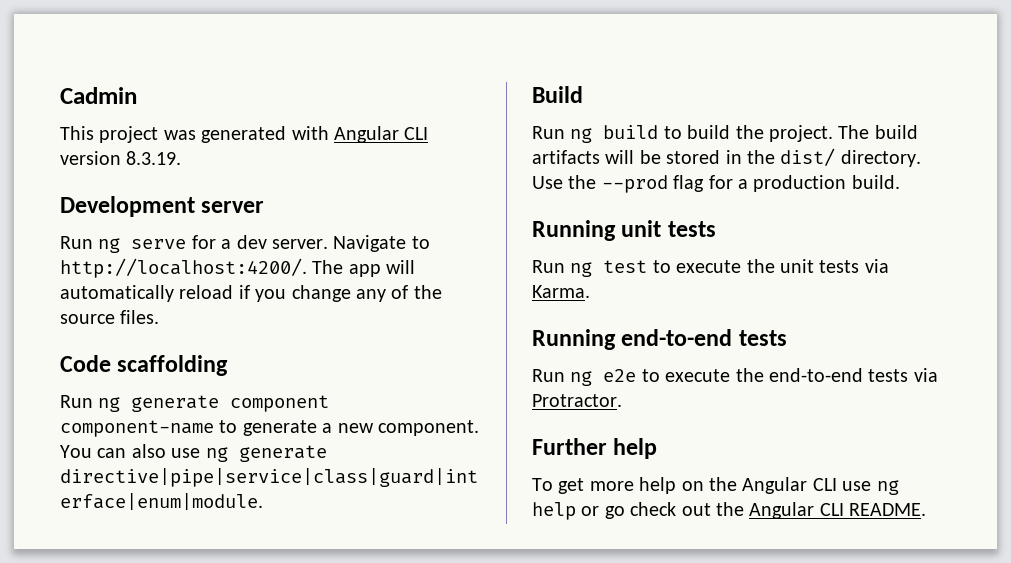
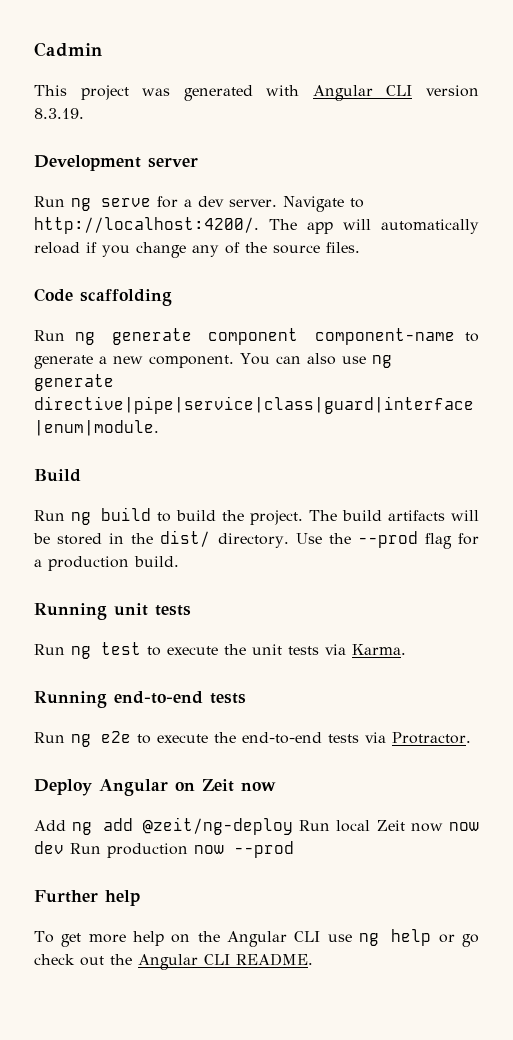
(622, 400) none -> [34,779,276,796] [34,817,480,835] [34,841,294,858] // Deploy Angular on Zeit now // Add ng add @zeit/ng-deploy Run local Zeit now now dev Run production now --prod

